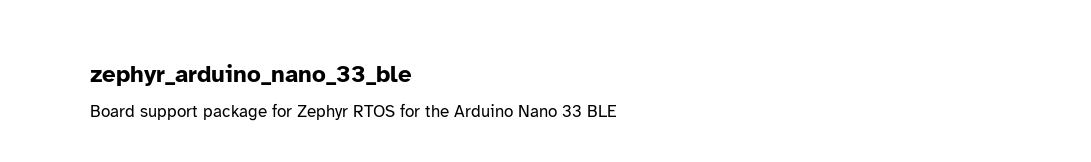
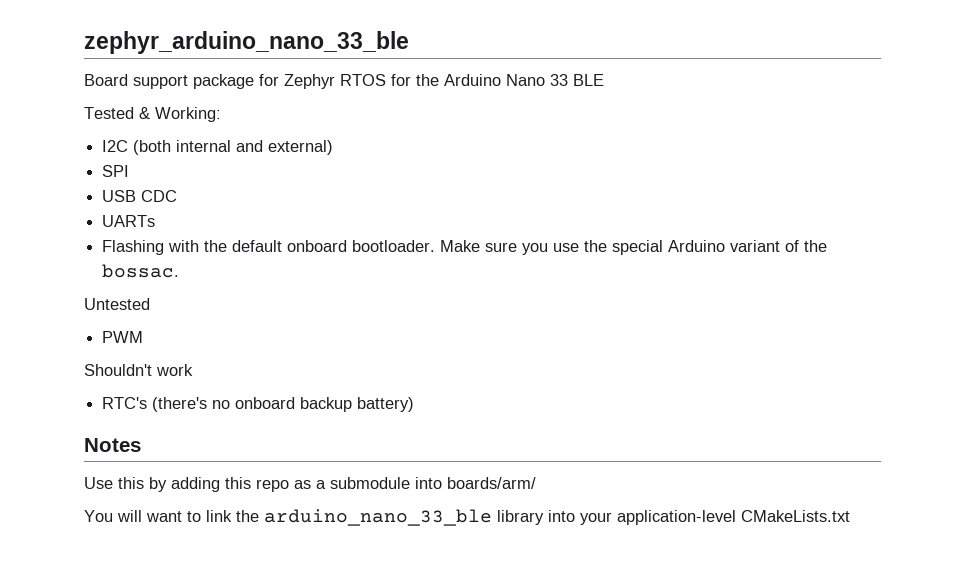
(617, 111) none -> [84,107,221,122] [102,140,334,155] [102,165,130,177] [102,190,178,202] [102,215,156,227] [102,240,828,255] [102,264,180,278] [84,298,150,310] [102,331,144,343] [84,364,193,376] [102,397,415,412] [84,438,141,452] [84,477,536,492] [84,509,850,526] // Tested & Working: // I2C (both internal and external) // SPI // USB CDC // UARTs // Flashing with the default onboard bootloader. Make sure you use the special Arduino variant of the bossac. // Untested // PWM // Shouldn't work // RTC's (there's no onboard backup battery) // Notes // Use this by adding this repo as a submodule into boards/arm/ // You will want to link the arduino_nano_33_ble library into your application-level CMakeLists.txt

